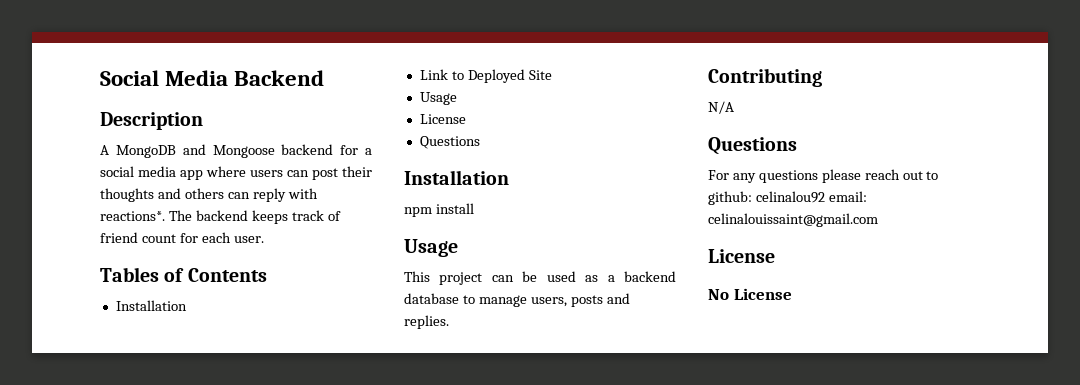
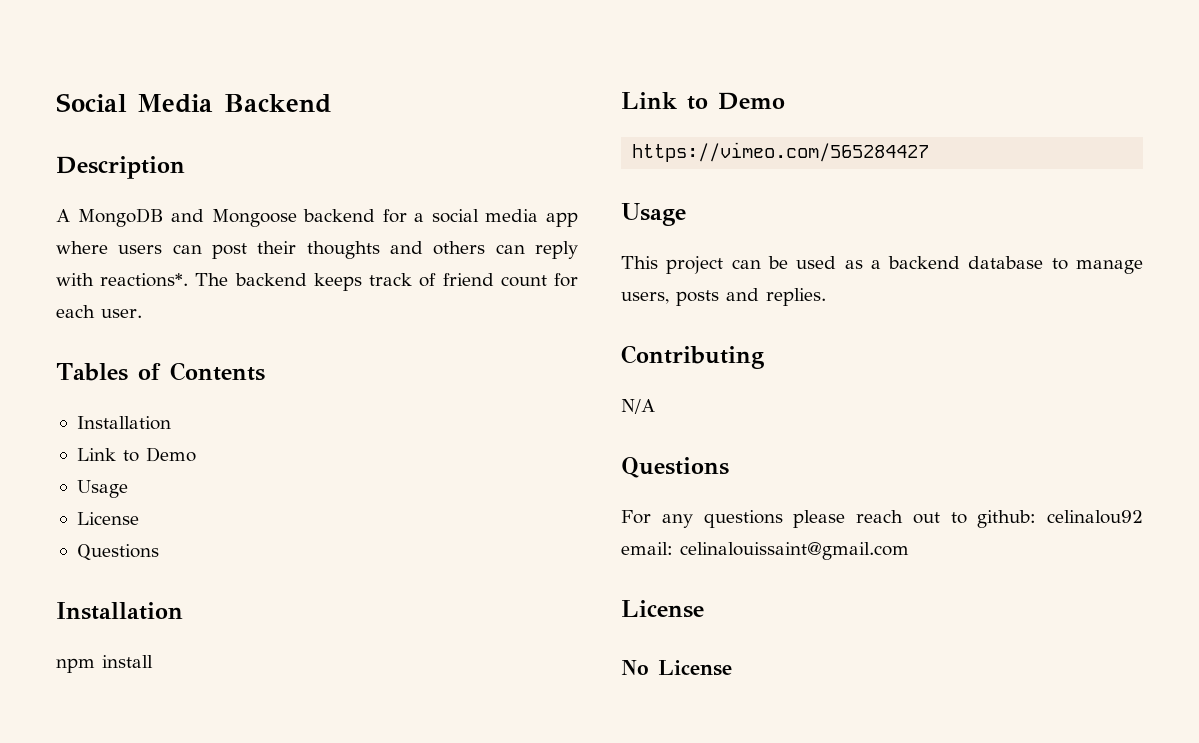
[467,69,552,83] Deployed Site -> [145,447,196,462] Demo
(474, 208) none -> [621,92,785,110] [632,142,930,162] // Link to Demo // https://vimeo.com/565284427

